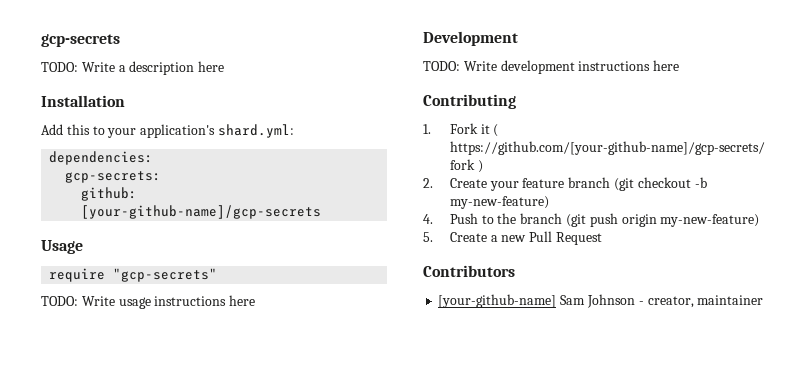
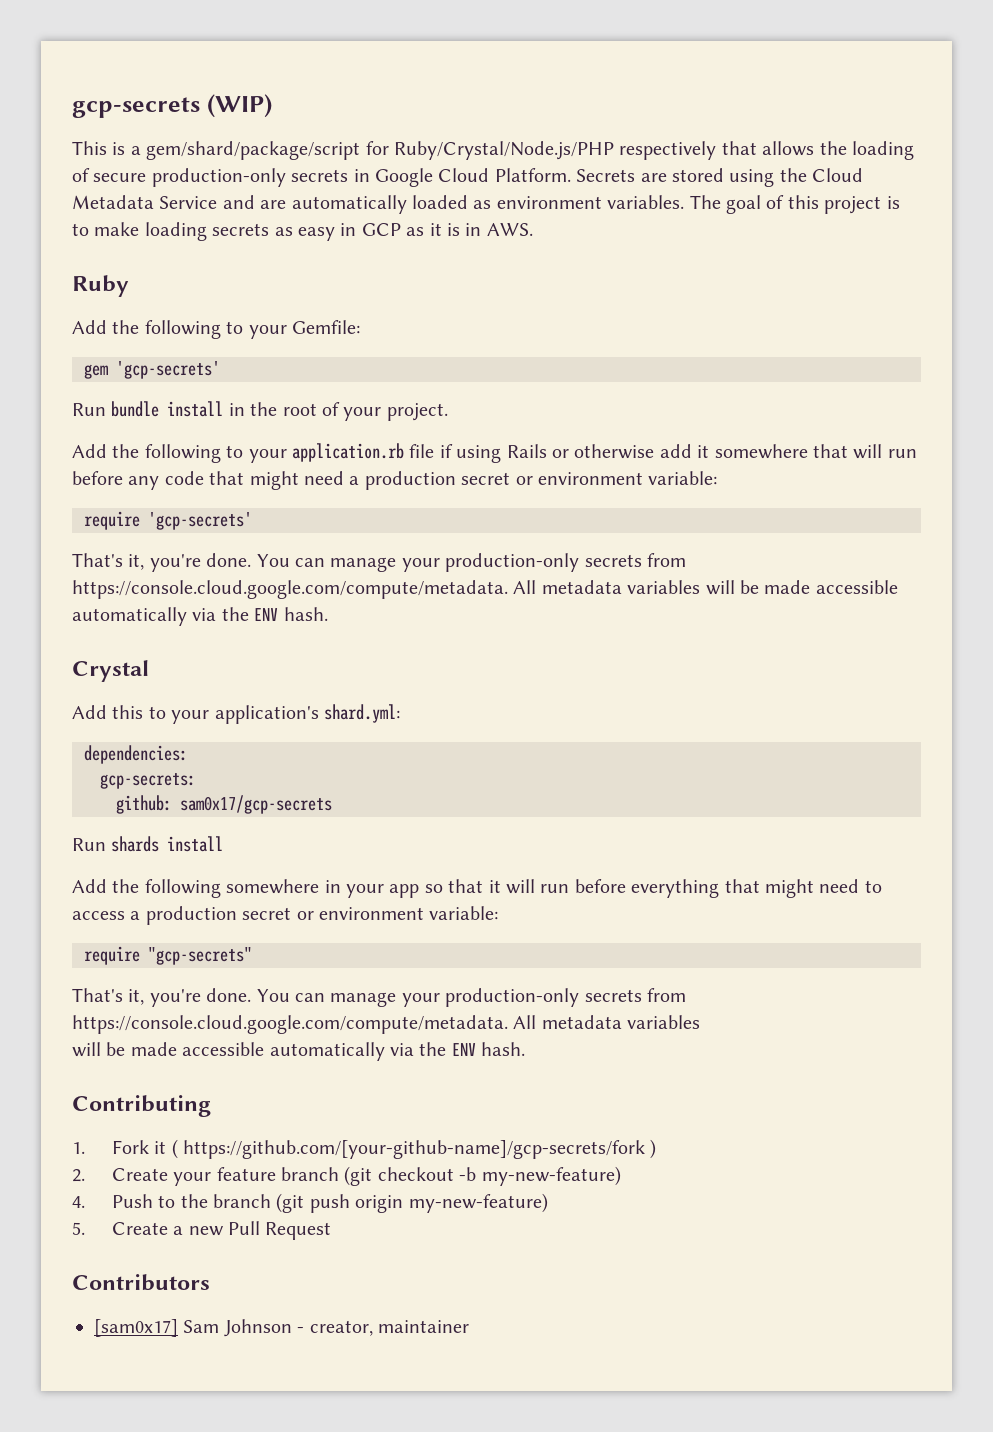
[41,61,225,75] [41,95,125,107] // TODO: Write a description here // Installation -> [206,94,272,118] [72,141,914,160] [72,168,864,187] [72,195,900,214] [72,222,533,241] [72,275,129,297] [72,320,360,339] [84,361,220,379] [72,401,448,421] [72,443,917,463] [72,471,718,490] [84,511,252,530] [72,553,686,572] [72,580,898,599] [72,607,328,626] [72,660,149,682] (WIP) // This is a gem/shard/package/script for Ruby/Crystal/Node.js/PHP respectively that allows the loading of secure production-only secrets in Google Cloud Platform. Secrets are stored using the Cloud Metadata Service and are automatically loaded as environment variables. The goal of this project is to make loading secrets as easy in GCP as it is in AWS. // Ruby // Add the following to your Gemfile: // gem 'gcp-secrets' // Run bundle install in the root of your project. // Add the following to your application.rb file if using Rails or otherwise add it somewhere that will run before any code that might need a production secret or environment variable: // require 'gcp-secrets' // That's it, you're done. You can manage your production-only secrets from https://console.cloud.google.com/compute/metadata. All metadata variables will be made accessible automatically via the ENV hash. // Crystal
[81,205,322,219] [41,240,83,254] [49,268,218,282] [41,295,256,309] [423,31,518,46] [423,60,680,74] [your-github-name]/gcp-secrets // Usage // require "gcp-secrets" // TODO: Write usage instructions here // Development // TODO: Write development instructions here -> [180,795,332,814] [72,836,224,852] [72,879,882,898] [72,906,499,925] [84,946,252,965] [72,988,686,1007] [72,1015,701,1034] [72,1042,526,1061] sam0x17/gcp-secrets // Run shards install // Add the following somewhere in your app so that it will run before everything that might need to access a production secret or environment variable: // require "gcp-secrets" // That's it, you're done. You can manage your production-only secrets from https://console.cloud.google.com/compute/metadata. All metadata variables // will be made accessible automatically via the ENV hash.
[438,294,557,308] [your-github-name] -> [94,1319,178,1337] [sam0x17]

